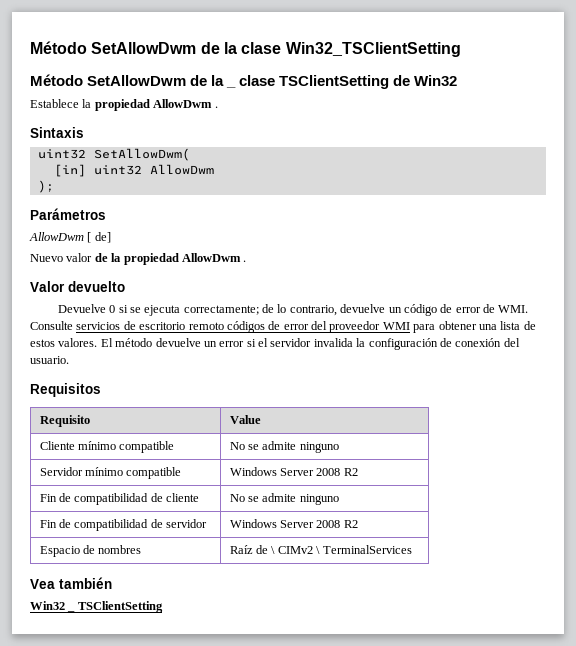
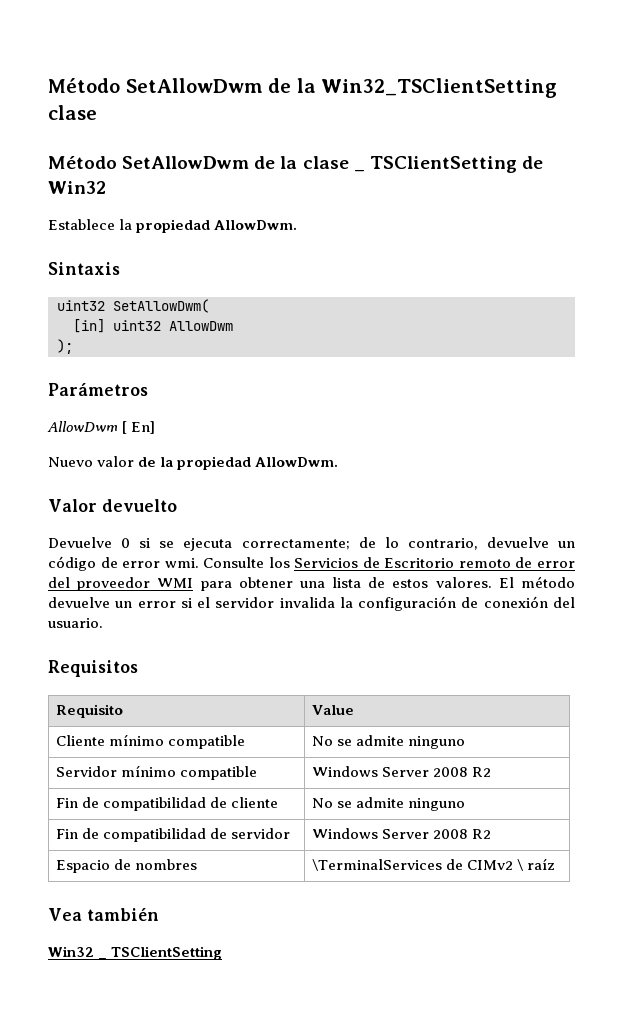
[30,41,461,57] [30,74,225,86] [226,86,237,88] [239,75,276,86] Método SetAllowDwm de la clase Win32_TSClientSetting // Método SetAllowDwm de la _ clase -> [48,78,558,98] [48,105,97,120] [48,155,349,169] [353,169,365,172] Método SetAllowDwm de la Win32_TSClientSetting clase // Método SetAllowDwm de la clase _
[153,99,218,108] AllowDwm . -> [214,220,298,230] AllowDwm.
[94,232,111,243] de] -> [131,421,156,434] En]
[181,253,247,262] AllowDwm . -> [255,457,339,467] AllowDwm.
[483,304,529,313] [30,321,265,333] de WMI. Consulte servicios de escritorio remoto códigos -> [164,557,511,568] wmi. Consulte los Servicios de Escritorio remoto
[229,545,276,554] Raíz de \ -> [312,859,464,871] \TerminalServices de
[322,545,412,554] TerminalServices -> [527,858,556,870] raíz

